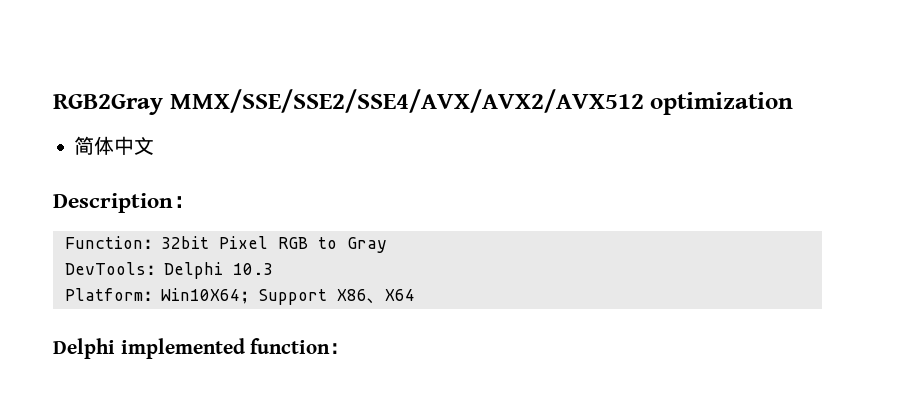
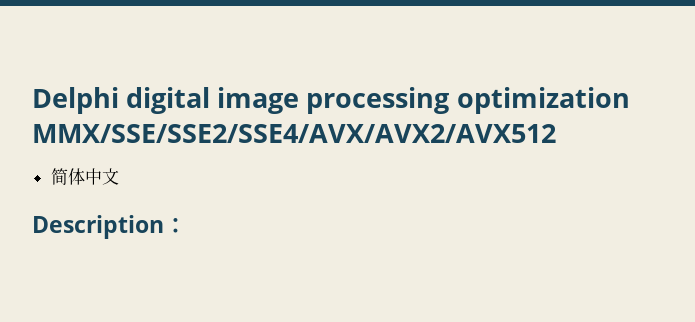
[53,94,163,115] RGB2Gray -> [32,87,630,114] Delphi digital image processing optimization
[650,92,794,115] optimization -> (556, 133) none
[64,236,387,253] [64,262,273,279] [64,288,415,305] [53,338,351,359] // Function：32bit Pixel RGB to Gray // DevTools：Delphi 10.3 // Platform：Win10X64；Support X86、X64 // Delphi implemented function： -> (187, 225) none

